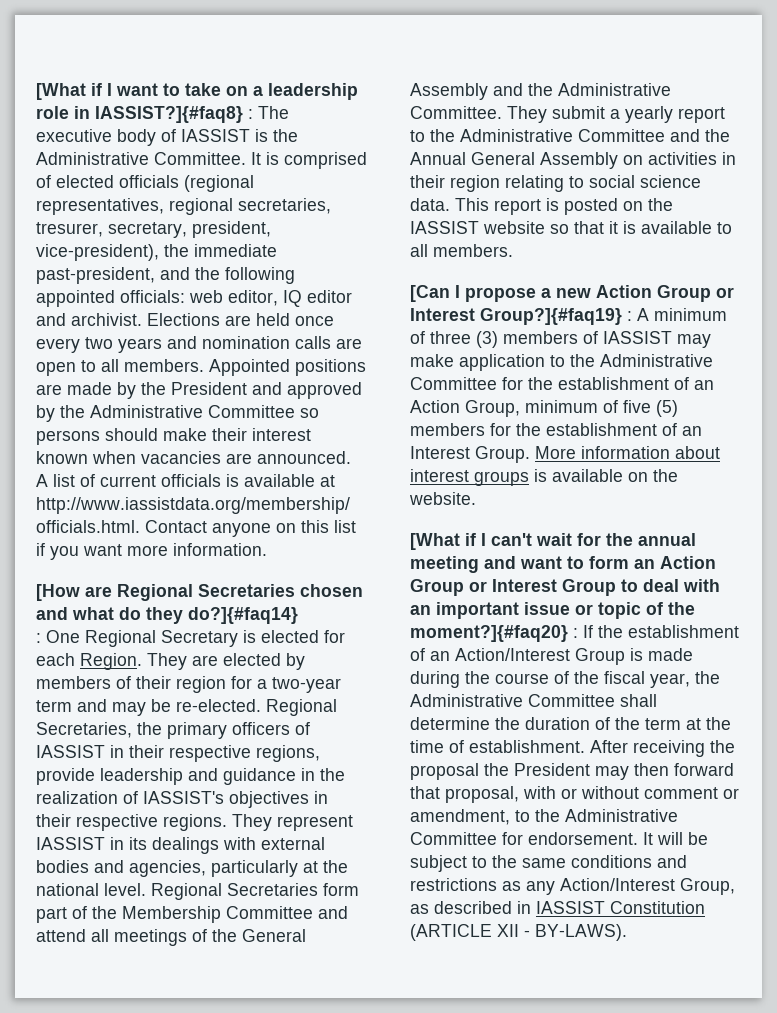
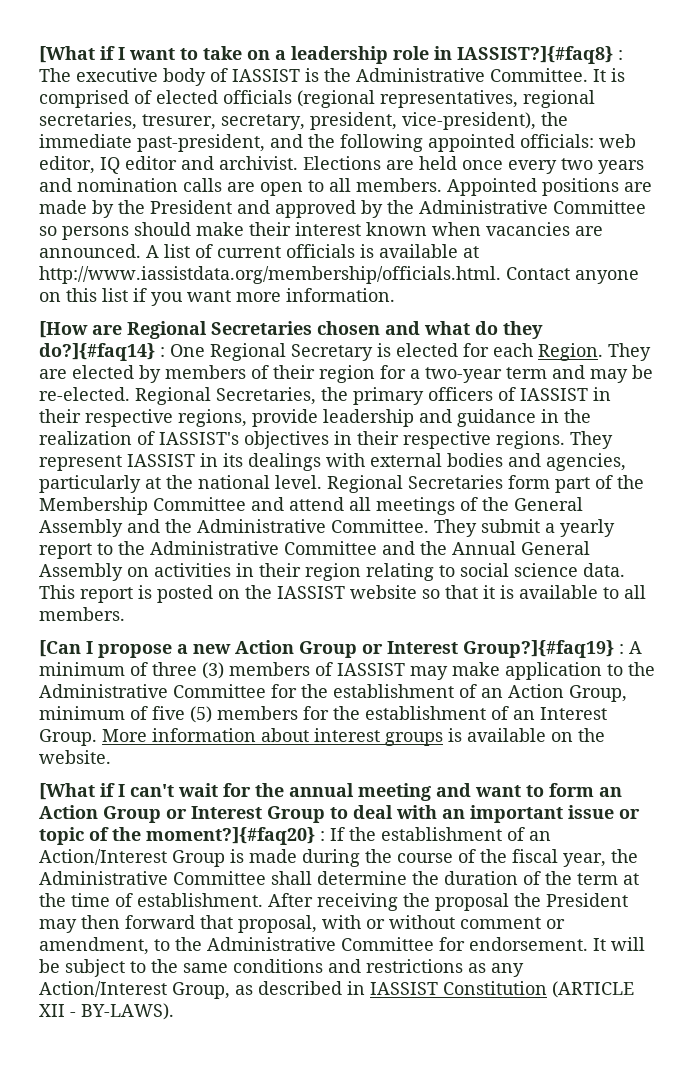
(298, 615) // -> (155, 352) none

